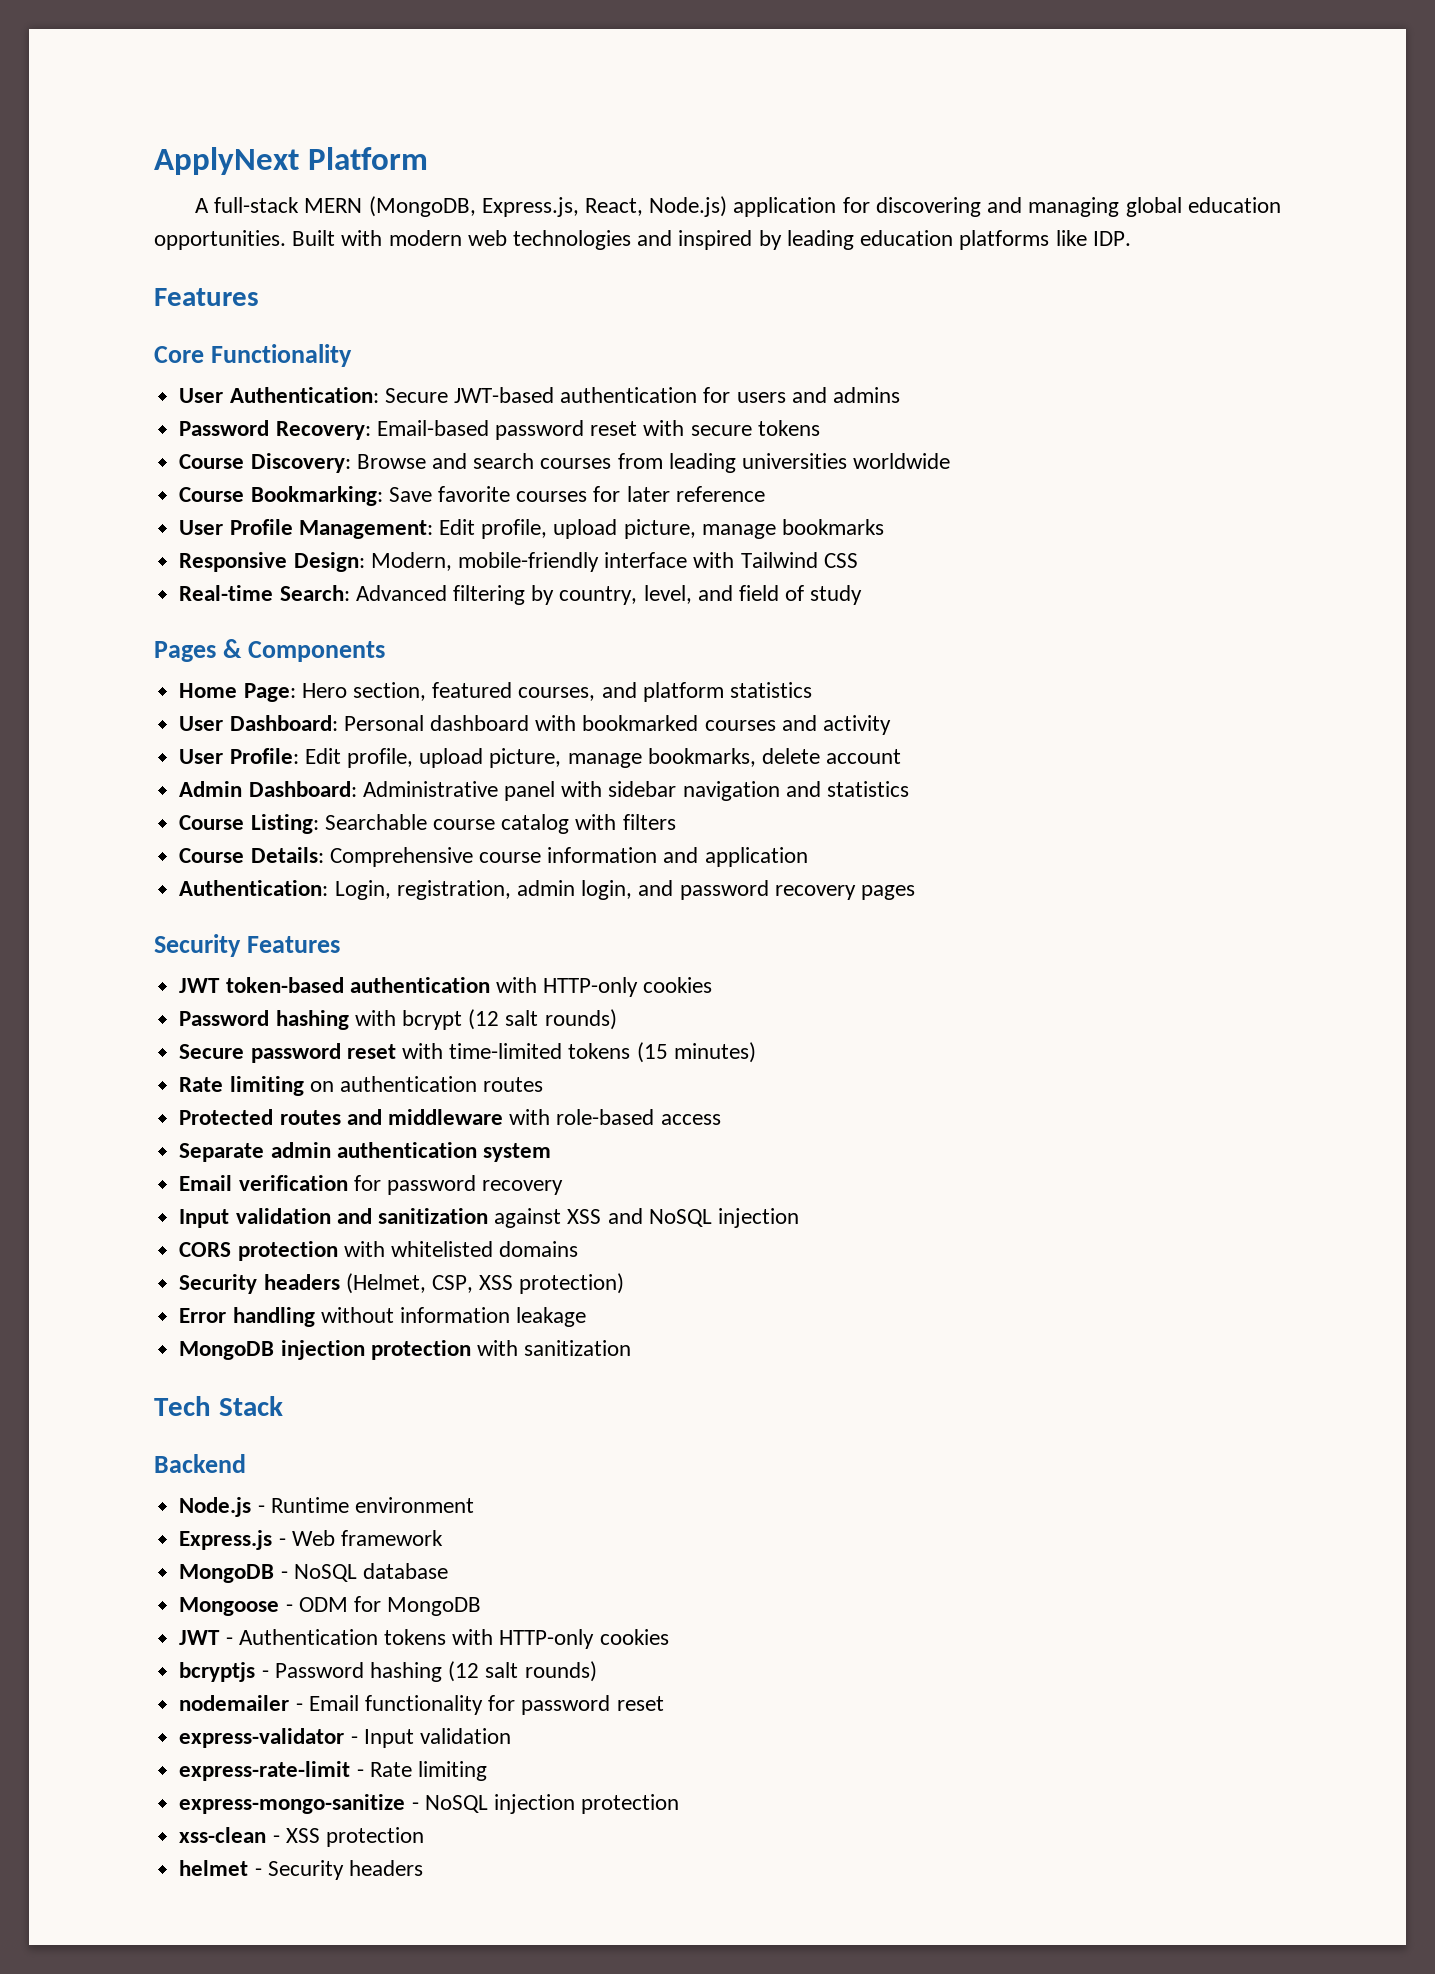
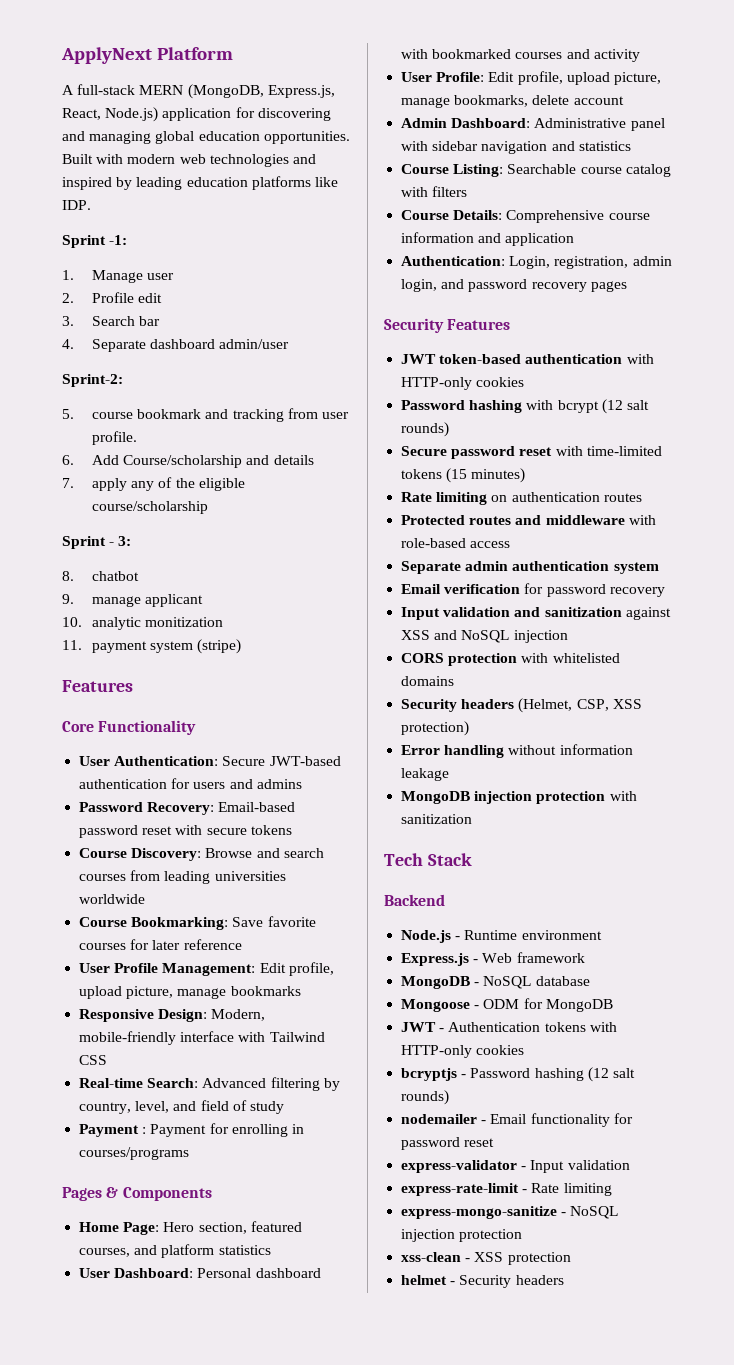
(1131, 238) none -> [62,235,128,248] [62,270,175,283] [62,292,163,303] [62,316,161,326] [62,339,290,352] [62,374,123,387] [62,408,349,422] [92,431,138,445] [62,455,314,468] [62,477,245,491] [92,501,209,514] [62,536,132,549] [62,571,140,581] [62,594,204,607] [62,617,224,630] [62,639,242,654] // Sprint -1: // 1. Manage user // 2. Profile edit // 3. Search bar // 4. Separate dashboard admin/user // Sprint-2: // 5. course bookmark and tracking from user profile. // 6. Add Course/scholarship and details // 7. apply any of the eligible course/scholarship // Sprint - 3: // 8. chatbot // 9. manage applicant // 10. analytic monitization // 11. payment system (stripe)
(863, 595) none -> [79,1123,304,1137] [79,1147,190,1160] // Payment : Payment for enrolling in courses/programs

